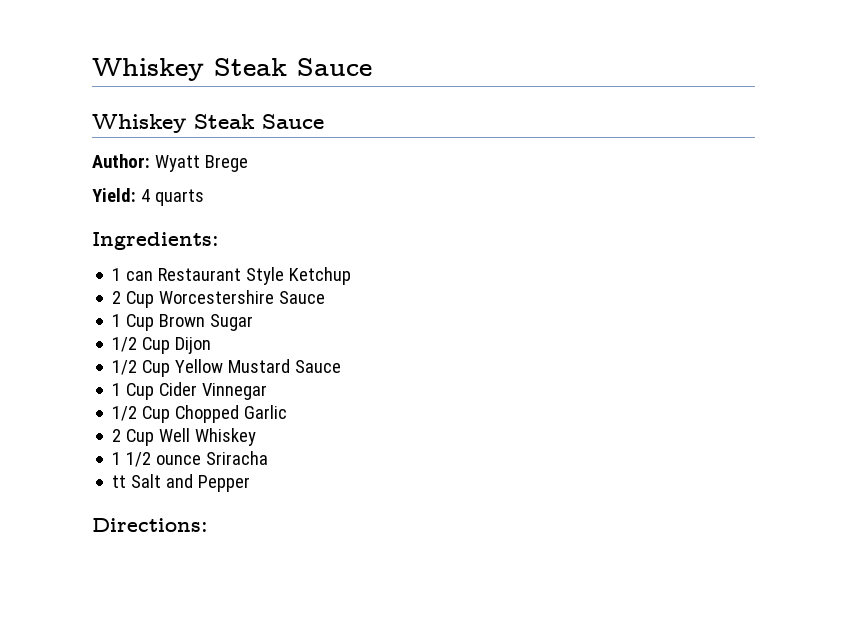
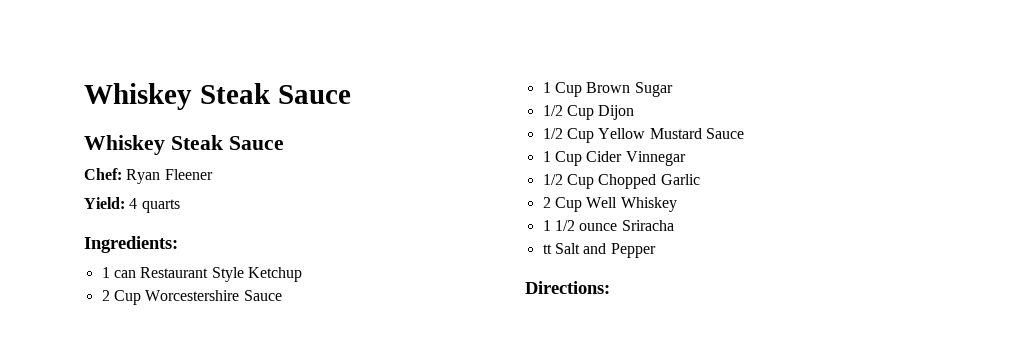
[92,154,248,172] Author: Wyatt Brege -> [84,168,213,184] Chef: Ryan Fleener

